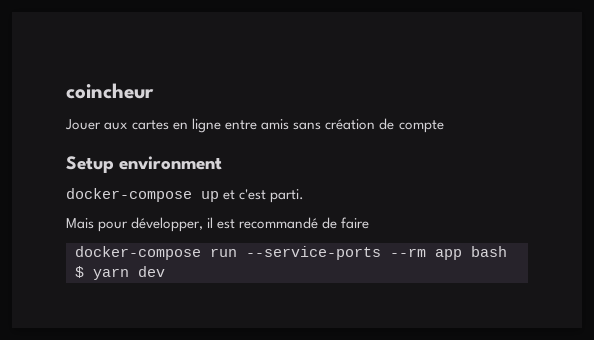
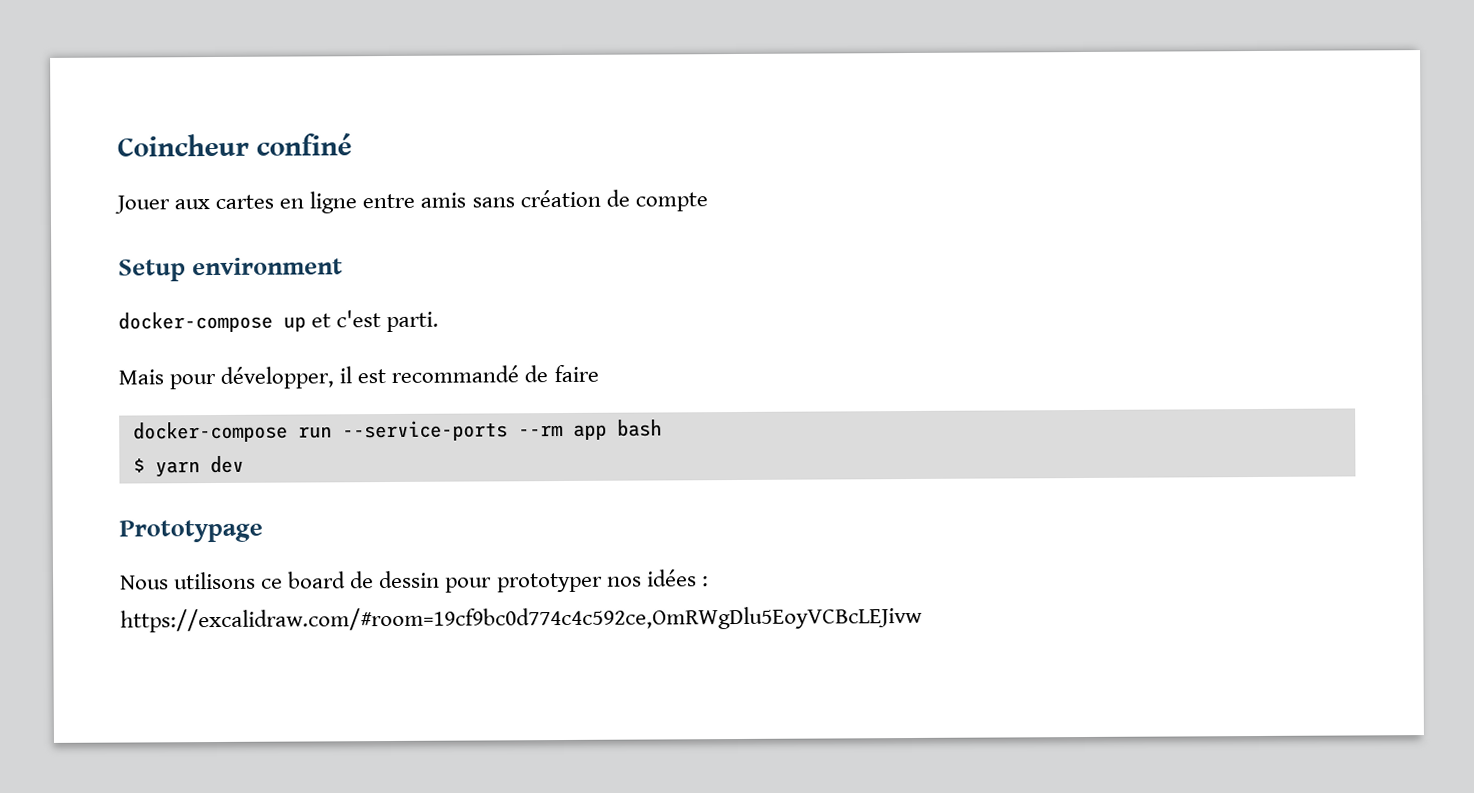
[66,83,154,99] coincheur -> [117,133,352,157] Coincheur confiné
(165, 271) none -> [119,519,263,543] [120,569,709,593] [120,604,923,633] // Prototypage // Nous utilisons ce board de dessin pour prototyper nos idées : https://excalidraw.com/#room=19cf9bc0d774c4c592ce,OmRWgDlu5EoyVCBcLEJivw

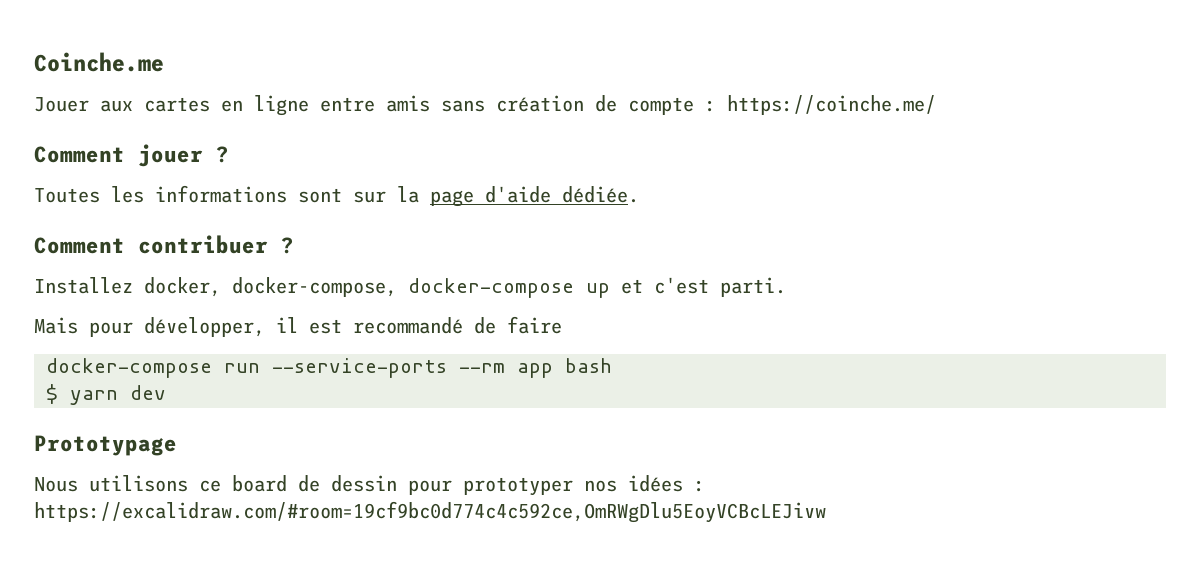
[117,133,352,157] Coincheur confiné -> [34,52,164,72] Coinche.me
[118,257,344,282] // Setup environment // -> [705,95,936,115] [34,144,229,167] [34,185,639,207] [34,235,294,254] [34,277,397,297] : https://coinche.me/ // Comment jouer ? // Toutes les informations sont sur la page d'aide dédiée. // Comment contribuer ? // Installez docker, docker-compose,

